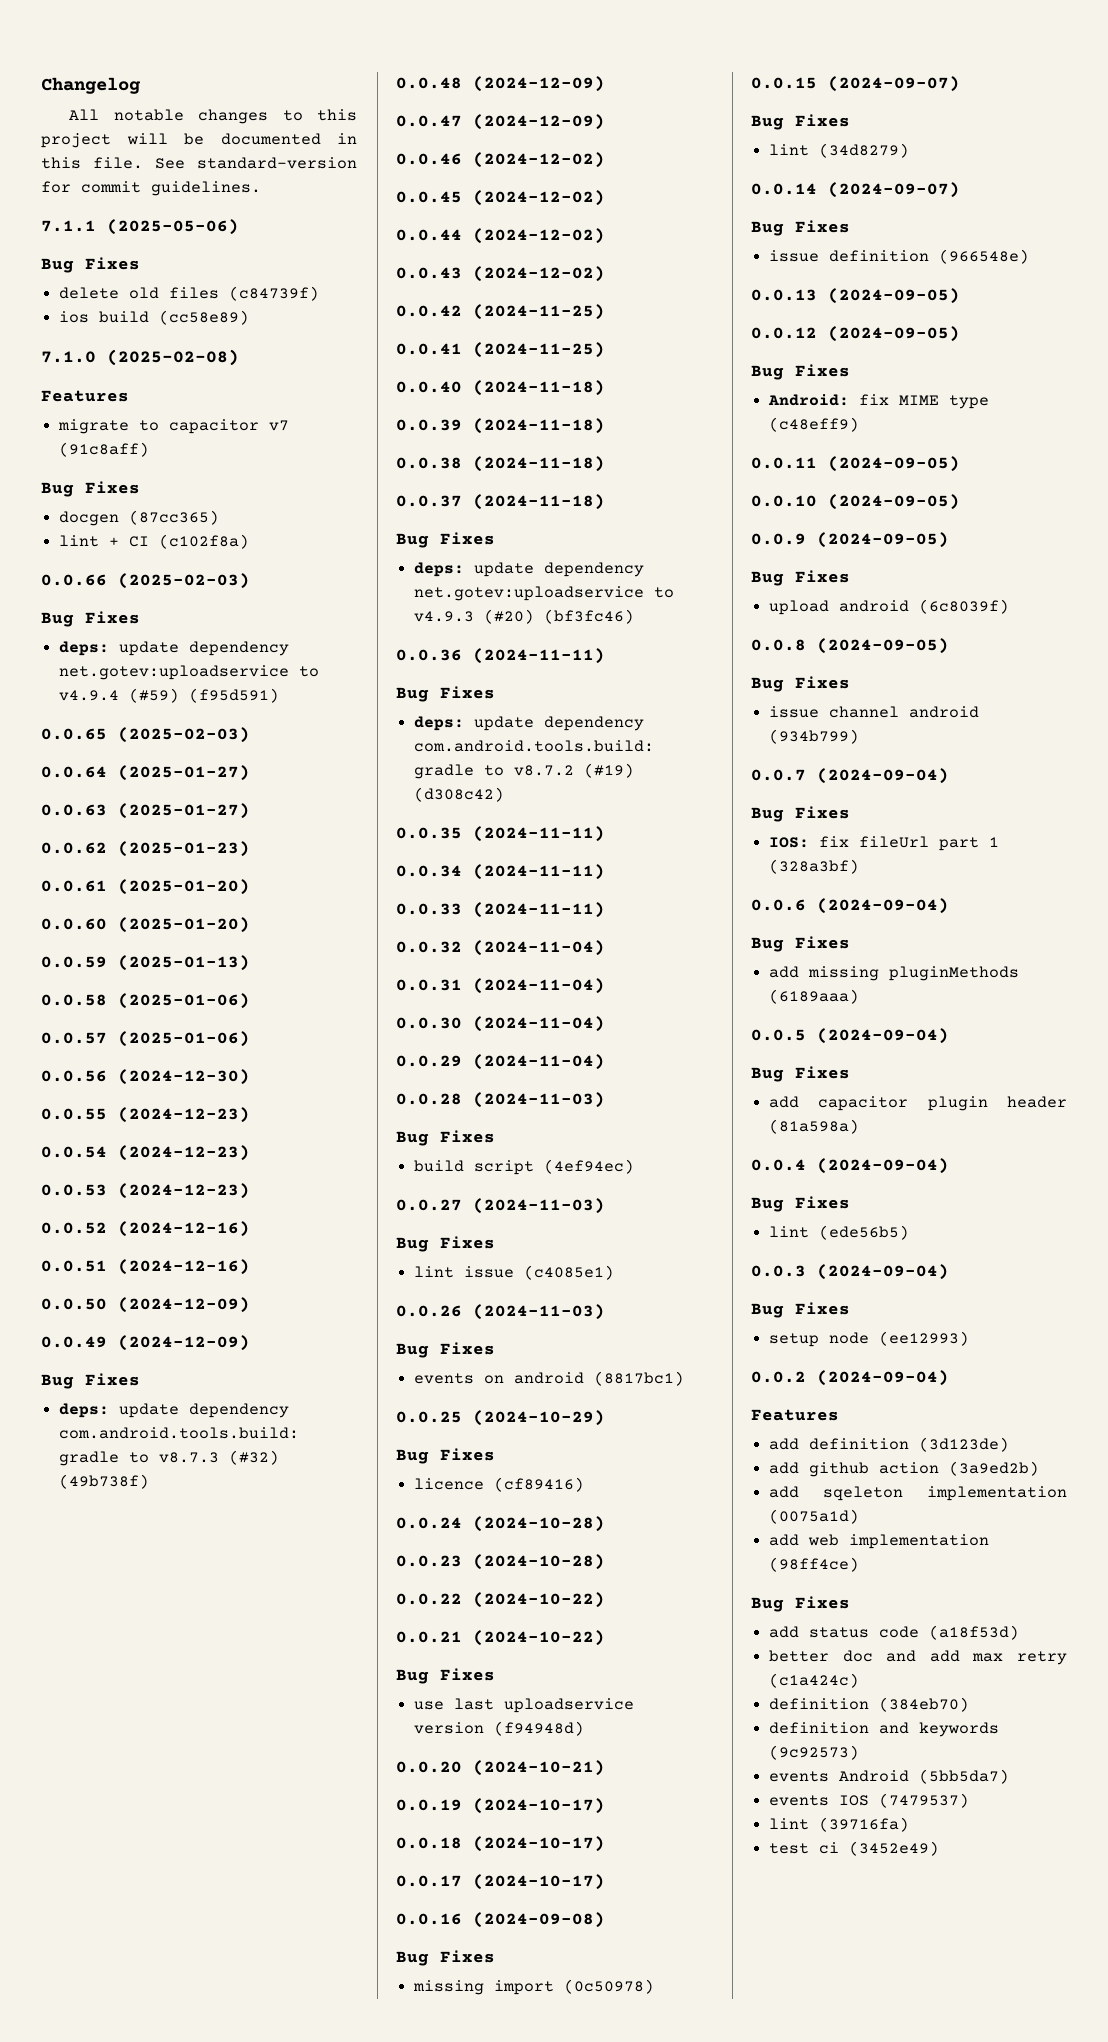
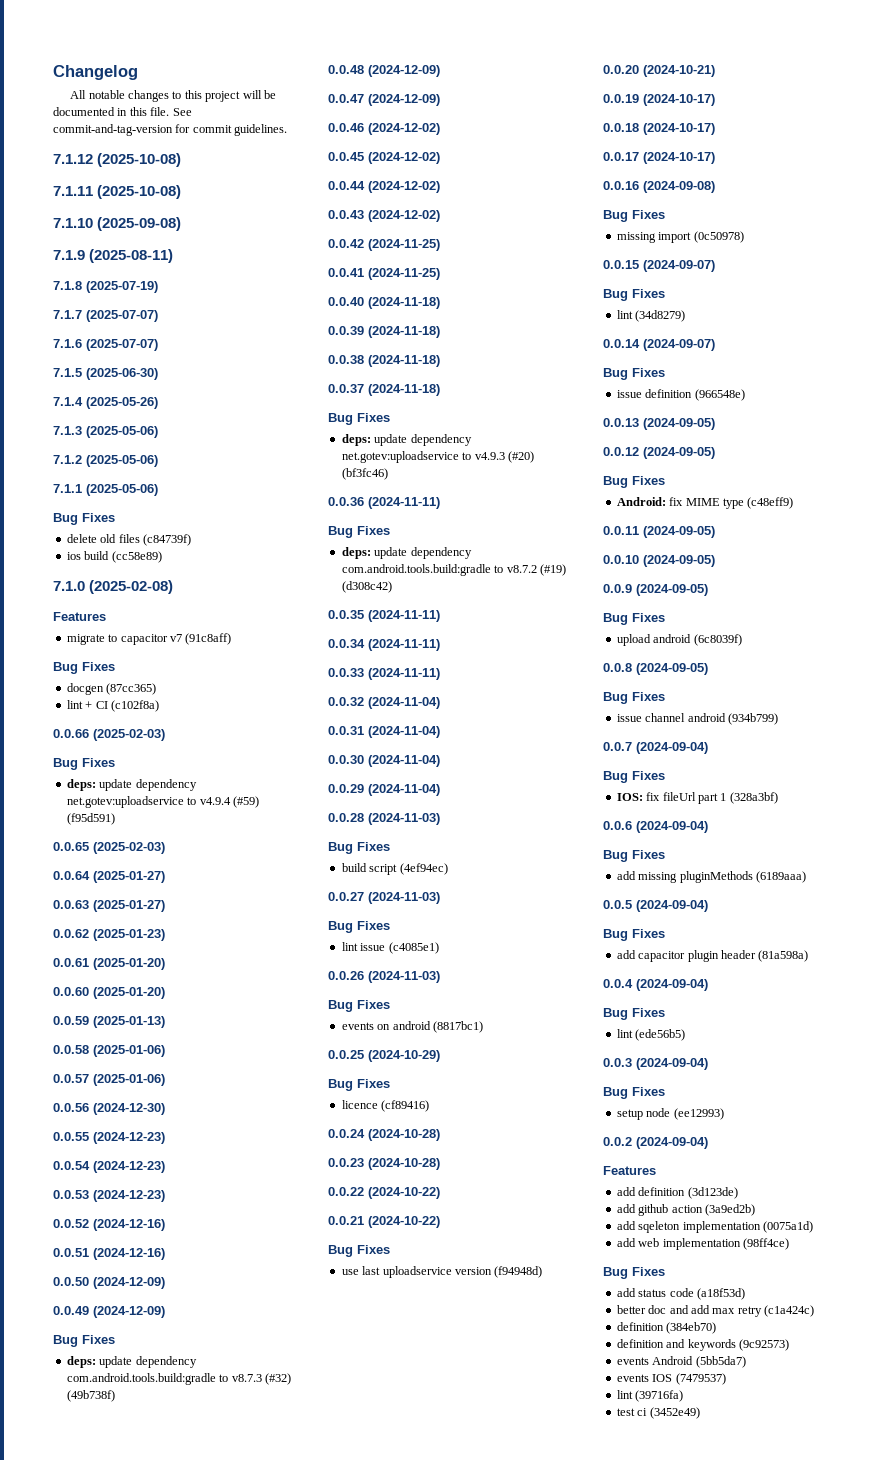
[197,157,357,169] standard-version -> [53,124,173,136] commit-and-tag-version
(261, 188) none -> [53,153,182,167] [53,185,182,199] [53,217,182,231] [53,249,174,263] [53,281,158,293] [53,310,158,322] [53,339,158,351] [53,368,158,380] [53,397,158,409] [53,426,158,438] [53,455,158,467] // 7.1.12 (2025-10-08) // 7.1.11 (2025-10-08) // 7.1.10 (2025-09-08) // 7.1.9 (2025-08-11) // 7.1.8 (2025-07-19) // 7.1.7 (2025-07-07) // 7.1.6 (2025-07-07) // 7.1.5 (2025-06-30) // 7.1.4 (2025-05-26) // 7.1.3 (2025-05-06) // 7.1.2 (2025-05-06)

